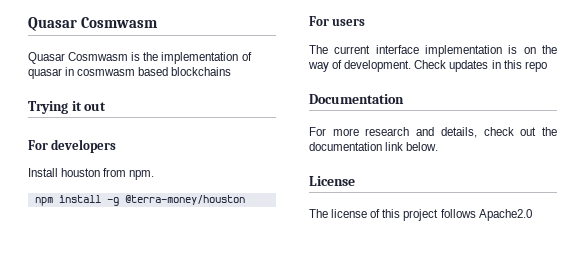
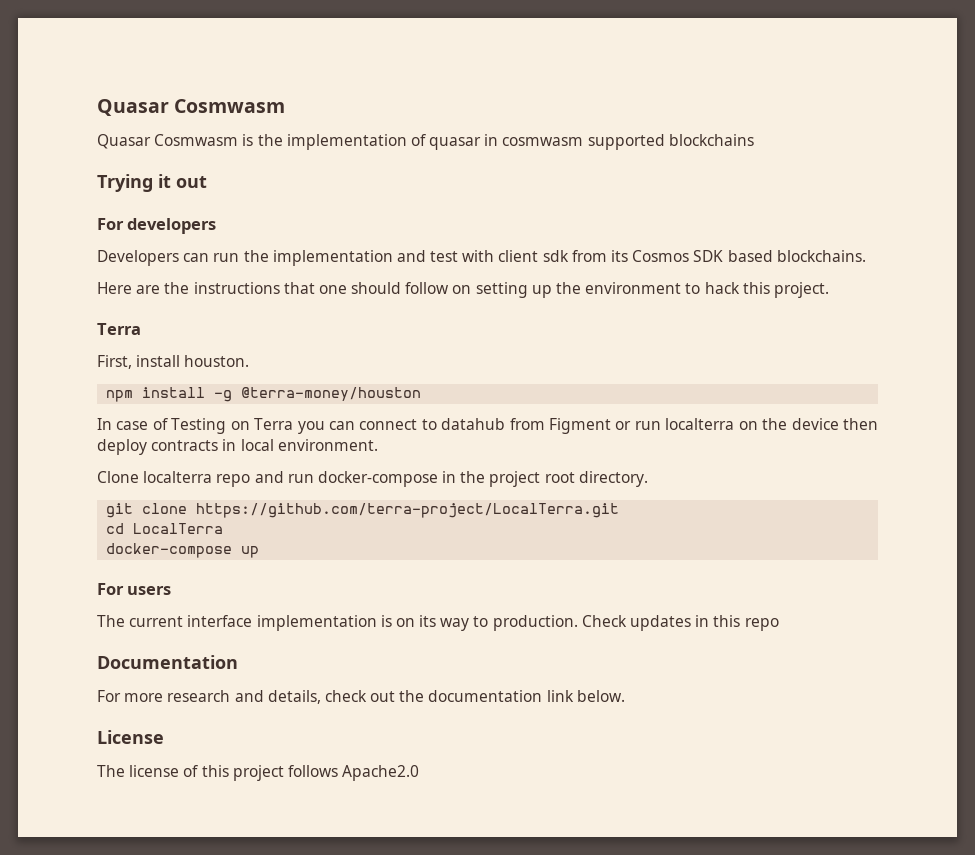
[138,67,169,76] based -> [587,134,665,150] supported
[28,168,155,180] [34,195,245,206] Install houston from npm. // npm install -g @terra-money/houston -> [97,250,866,266] [97,282,829,298] [97,323,141,335] [97,355,250,369] [106,387,422,402] [97,418,878,434] [97,439,378,455] [97,471,648,487] [106,503,620,518] [106,523,224,534] [106,543,260,558] Developers can run the implementation and test with client sdk from its Cosmos SDK based blockchains. // Here are the instructions that one should follow on setting up the environment to hack this project. // Terra // First, install houston. // npm install -g @terra-money/houston // In case of Testing on Terra you can connect to datahub from Figment or run localterra on the device then deploy contracts in local environment. // Clone localterra repo and run docker-compose in the project root directory. // git clone https://github.com/terra-project/LocalTerra.git // cd LocalTerra // docker-compose up
[542,45,557,54] [308,60,412,72] the way of development. -> [419,615,578,631] its way to production.

